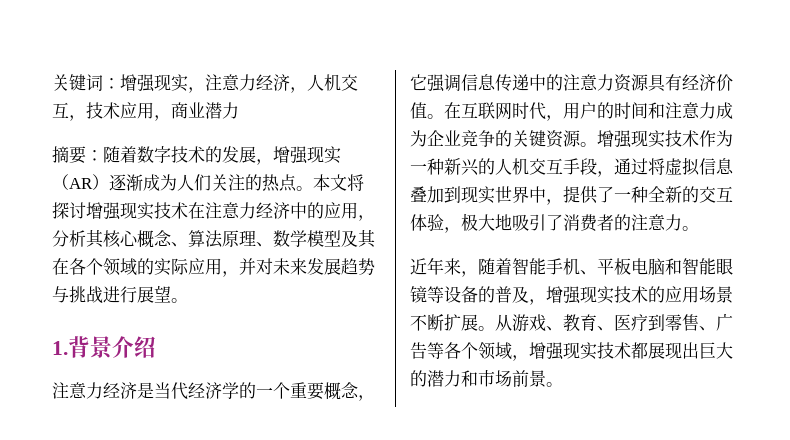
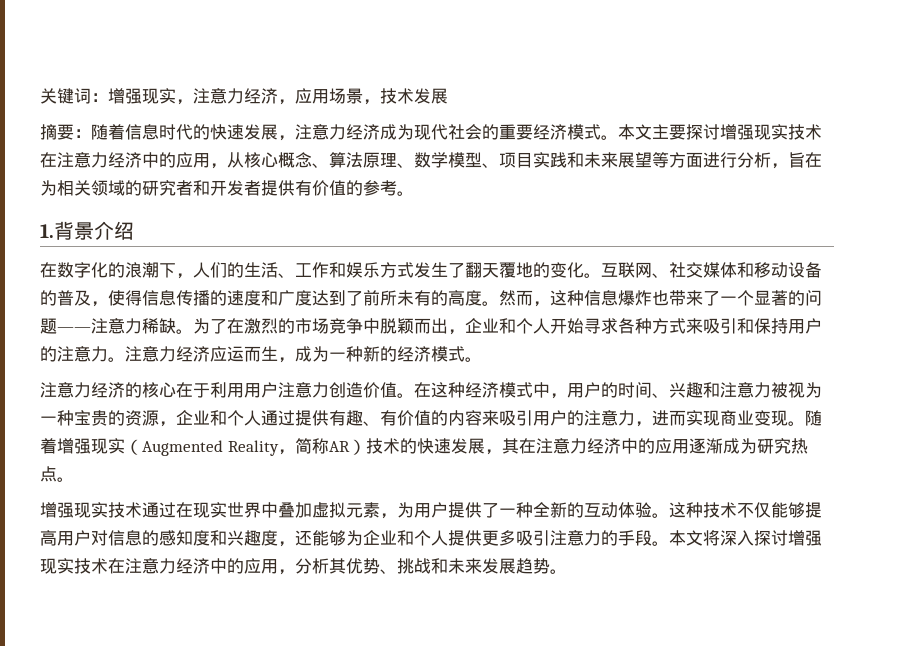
[307,74,358,91] [52,102,239,121] [52,146,341,165] [52,174,364,192] 人机交互，技术应用，商业潜力 // 摘要：随着数字技术的发展，增强现实（AR）逐渐成为人们关注的热点。本文将 -> [295,88,448,105] [40,124,822,141] [40,152,822,169] [40,180,414,196] [40,221,134,240] [40,262,822,279] [40,290,822,307] [40,318,822,335] [40,346,482,363] [40,382,822,399] [40,410,822,427] [40,438,808,456] [40,466,74,482] [40,502,822,519] [40,530,754,547] 应用场景，技术发展 // 摘要：随着信息时代的快速发展，注意力经济成为现代社会的重要经济模式。本文主要探讨增强现实技术在注意力经济中的应用，从核心概念、算法原理、数学模型、项目实践和未来展望等方面进行分析，旨在为相关领域的研究者和开发者提供有价值的参考。 // 1.背景介绍 // 在数字化的浪潮下，人们的生活、工作和娱乐方式发生了翻天覆地的变化。互联网、社交媒体和移动设备的普及，使得信息传播的速度和广度达到了前所未有的高度。然而，这种信息爆炸也带来了一个显著的问题——注意力稀缺。为了在激烈的市场竞争中脱颖而出，企业和个人开始寻求各种方式来吸引和保持用户的注意力。注意力经济应运而生，成为一种新的经济模式。 // 注意力经济的核心在于利用用户注意力创造价值。在这种经济模式中，用户的时间、兴趣和注意力被视为一种宝贵的资源，企业和个人通过提供有趣、有价值的内容来吸引用户的注意力，进而实现商业变现。随着增强现实（Augmented Reality，简称AR）技术的快速发展，其在注意力经济中的应用逐渐成为研究热点。 // 增强现实技术通过在现实世界中叠加虚拟元素，为用户提供了一种全新的互动体验。这种技术不仅能够提高用户对信息的感知度和兴趣度，还能够为企业和个人提供更多吸引注意力的手段。本文将深入
[103,229,376,248] [52,258,375,277] [52,285,188,304] [52,336,156,359] [52,382,375,401] [410,74,733,92] [410,102,733,121] [410,130,733,148] [410,157,734,177] [410,186,733,205] [410,213,699,233] [410,257,733,277] [410,285,733,305] [410,313,733,332] [410,342,733,361] [410,370,546,387] 核心概念、算法原理、数学模型及其在各个领域的实际应用，并对未来发展趋势与挑战进行展望。 // 1.背景介绍 // 注意力经济是当代经济学的一个重要概念，它强调信息传递中的注意力资源具有经济价值。在互联网时代，用户的时间和注意力成为企业竞争的关键资源。增强现实技术作为一种新兴的人机交互手段，通过将虚拟信息叠加到现实世界中，提供了一种全新的交互体验，极大地吸引了消费者的注意力。 // 近年来，随着智能手机、平板电脑和智能眼镜等设备的普及，增强现实技术的应用场景不断扩展。从游戏、教育、医疗到零售、广告等各个领域，增强现实技术都展现出巨大的潜力和市场前景 -> [346,558,550,574] 优势、挑战和未来发展趋势

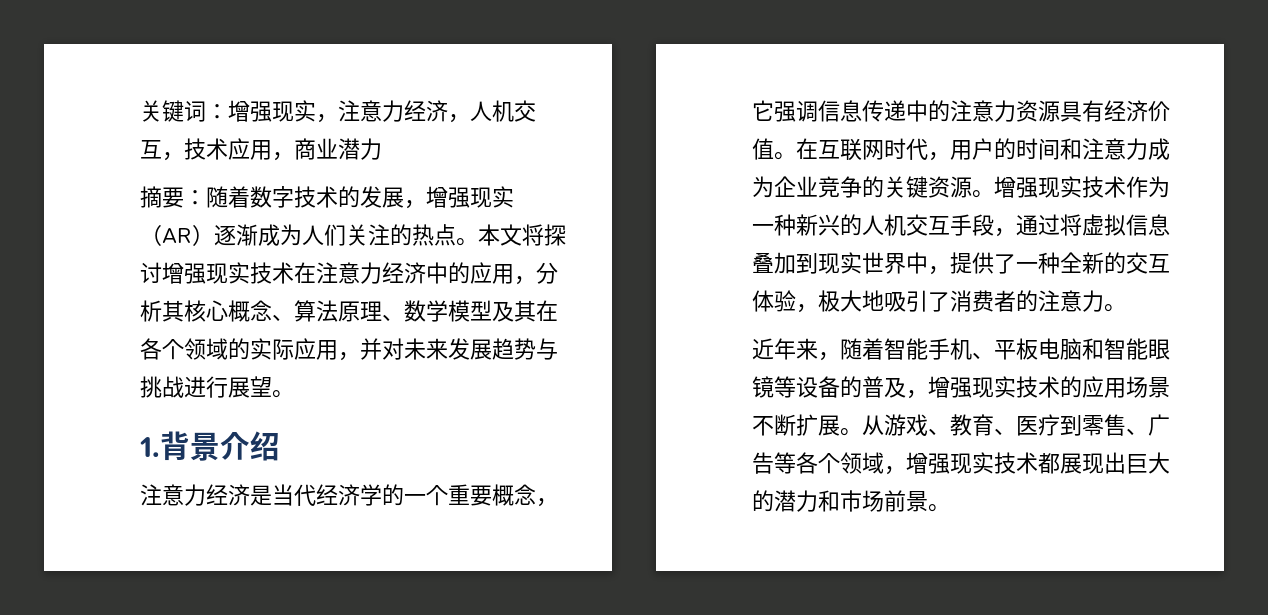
[295,88,448,105] [40,124,822,141] [40,152,822,169] [40,180,414,196] [40,221,134,240] [40,262,822,279] [40,290,822,307] [40,318,822,335] [40,346,482,363] [40,382,822,399] [40,410,822,427] [40,438,808,456] [40,466,74,482] [40,502,822,519] [40,530,754,547] 应用场景，技术发展 // 摘要：随着信息时代的快速发展，注意力经济成为现代社会的重要经济模式。本文主要探讨增强现实技术在注意力经济中的应用，从核心概念、算法原理、数学模型、项目实践和未来展望等方面进行分析，旨在为相关领域的研究者和开发者提供有价值的参考。 // 1.背景介绍 // 在数字化的浪潮下，人们的生活、工作和娱乐方式发生了翻天覆地的变化。互联网、社交媒体和移动设备的普及，使得信息传播的速度和广度达到了前所未有的高度。然而，这种信息爆炸也带来了一个显著的问题——注意力稀缺。为了在激烈的市场竞争中脱颖而出，企业和个人开始寻求各种方式来吸引和保持用户的注意力。注意力经济应运而生，成为一种新的经济模式。 // 注意力经济的核心在于利用用户注意力创造价值。在这种经济模式中，用户的时间、兴趣和注意力被视为一种宝贵的资源，企业和个人通过提供有趣、有价值的内容来吸引用户的注意力，进而实现商业变现。随着增强现实（Augmented Reality，简称AR）技术的快速发展，其在注意力经济中的应用逐渐成为研究热点。 // 增强现实技术通过在现实世界中叠加虚拟元素，为用户提供了一种全新的互动体验。这种技术不仅能够提高用户对信息的感知度和兴趣度，还能够为企业和个人提供更多吸引注意力的手段。本文将深入 -> [470,100,536,122] [140,138,382,161] [140,186,514,209] [140,224,544,246] 人机交互，技术应用，商业潜力 // 摘要：随着数字技术的发展，增强现实（AR）逐渐成为人们关注的热点。本文将
[346,558,550,574] 优势、挑战和未来发展趋势 -> [184,300,558,322] [140,338,558,361] [140,376,294,398] [139,431,280,461] [140,484,558,507] [752,100,1170,122] [752,138,1170,161] [752,176,1170,198] [752,214,1170,237] [752,252,1170,275] [752,290,1126,313] [752,338,1170,361] [752,376,1170,399] [752,414,1170,437] [752,452,1170,475] [752,490,928,512] 核心概念、算法原理、数学模型及其在各个领域的实际应用，并对未来发展趋势与挑战进行展望。 // 1.背景介绍 // 注意力经济是当代经济学的一个重要概念，它强调信息传递中的注意力资源具有经济价值。在互联网时代，用户的时间和注意力成为企业竞争的关键资源。增强现实技术作为一种新兴的人机交互手段，通过将虚拟信息叠加到现实世界中，提供了一种全新的交互体验，极大地吸引了消费者的注意力。 // 近年来，随着智能手机、平板电脑和智能眼镜等设备的普及，增强现实技术的应用场景不断扩展。从游戏、教育、医疗到零售、广告等各个领域，增强现实技术都展现出巨大的潜力和市场前景

